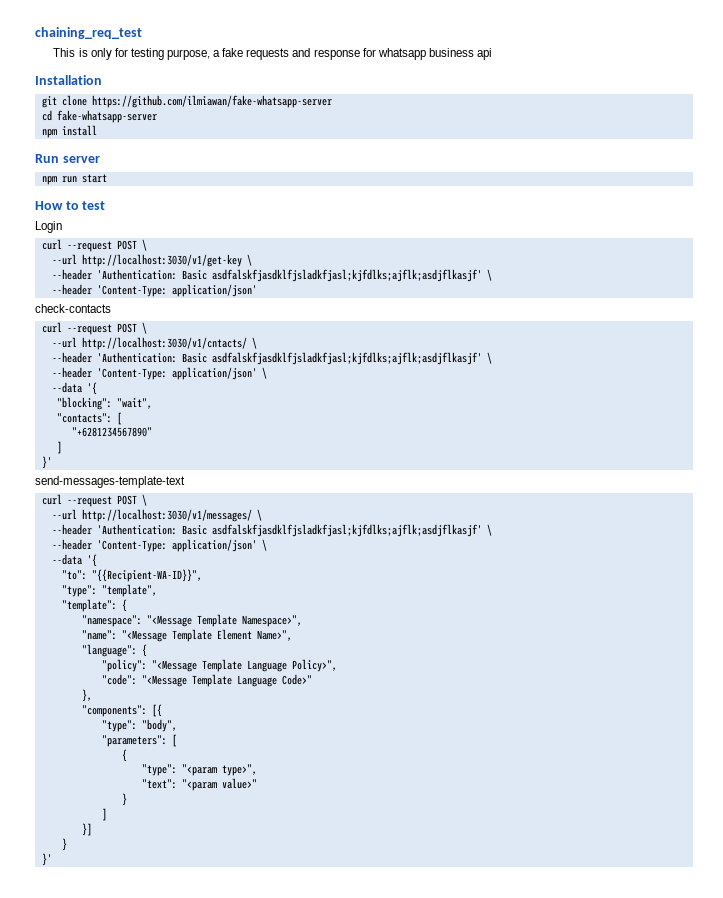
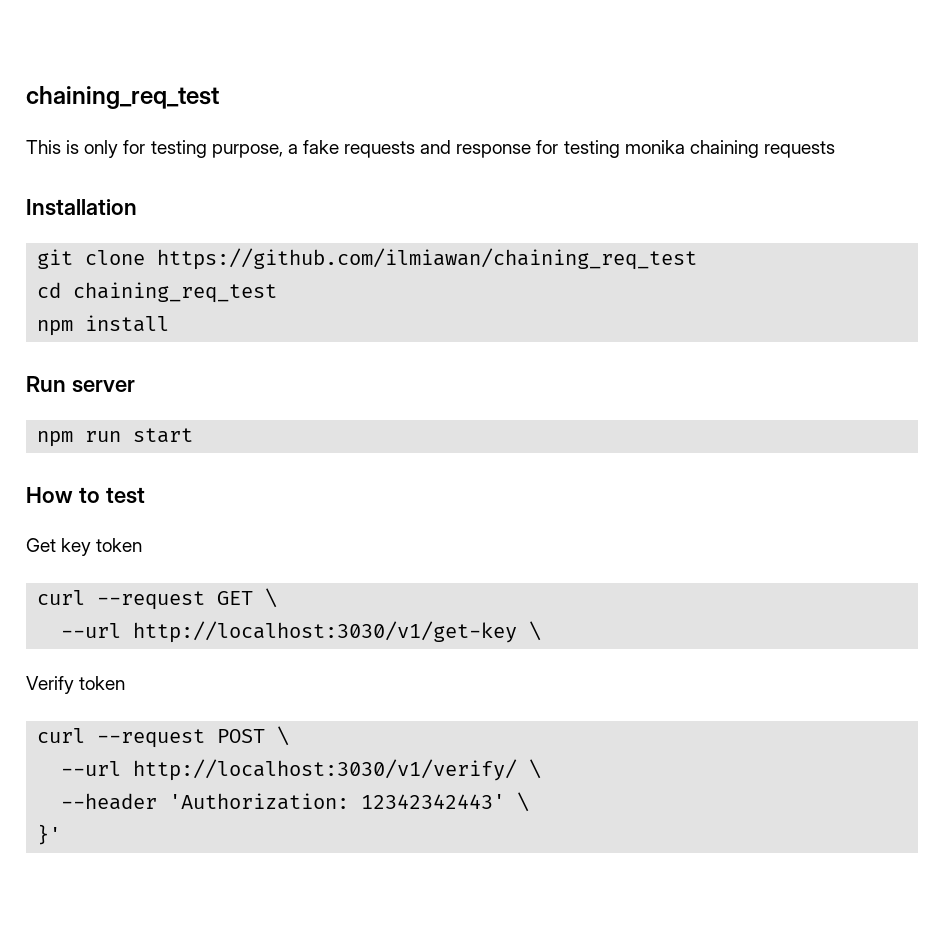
[377,48,492,60] whatsapp business api -> [563,140,835,158] testing monika chaining requests
[91,95,332,108] https://github.com/ilmiawan/fake-whatsapp-server -> [157,248,698,270] https://github.com/ilmiawan/chaining_req_test
[56,110,157,123] fake-whatsapp-server -> [73,282,278,303] chaining_req_test
[35,221,62,233] [41,239,147,252] [51,254,252,267] [51,269,492,282] [51,284,257,297] [35,304,111,313] [41,322,147,335] [51,337,257,350] [51,352,492,365] [51,367,267,380] [51,382,97,395] [56,397,152,410] [56,412,122,425] [71,427,152,437] [56,441,62,454] [41,456,52,469] [35,476,185,488] [41,494,147,507] [51,509,262,522] [51,524,492,537] [51,539,267,552] [51,554,97,567] [61,569,202,582] [61,584,157,597] [61,599,127,612] [81,614,302,627] [81,629,292,642] [81,644,147,657] [101,659,337,672] [101,674,312,687] [81,689,92,702] [81,704,162,717] [101,719,177,732] [101,734,177,747] [121,749,127,762] [141,764,257,776] [141,778,257,791] [121,793,127,806] [101,808,107,821] [81,823,92,836] [61,838,67,851] Login // curl --request POST \ // --url http://localhost:3030/v1/get-key \ // --header 'Authentication: Basic asdfalskfjasdklfjsladkfjasl;kjfdlks;ajflk;asdjflkasjf' \ // --header 'Content-Type: application/json' // check-contacts // curl --request POST \ // --url http://localhost:3030/v1/cntacts/ \ // --header 'Authentication: Basic asdfalskfjasdklfjsladkfjasl;kjfdlks;ajflk;asdjflkasjf' \ // --header 'Content-Type: application/json' \ // --data '{ // "blocking": "wait", // "contacts": [ // "+6281234567890" // ] // }' // send-messages-template-text // curl --request POST \ // --url http://localhost:3030/v1/messages/ \ // --header 'Authentication: Basic asdfalskfjasdklfjsladkfjasl;kjfdlks;ajflk;asdjflkasjf' \ // --header 'Content-Type: application/json' \ // --data '{ // "to": "{{Recipient-WA-ID}}", // "type": "template", // "template": { // "namespace": "<Message Template Namespace>", // "name": "<Message Template Element Name>", // "language": { // "policy": "<Message Template Language Policy>", // "code": "<Message Template Language Code>" // }, // "components": [{ // "type": "body", // "parameters": [ // { // "type": "<param type>", // "text": "<param value>" // } // ] // }] // } -> [26,538,143,556] [37,588,278,610] [61,621,542,643] [26,676,126,694] [37,726,290,748] [61,759,542,781] [61,792,530,812] Get key token // curl --request GET \ // --url http://localhost:3030/v1/get-key \ // Verify token // curl --request POST \ // --url http://localhost:3030/v1/verify/ \ // --header 'Authorization: 12342342443' \

